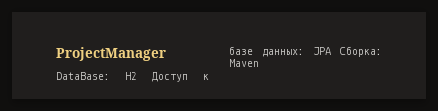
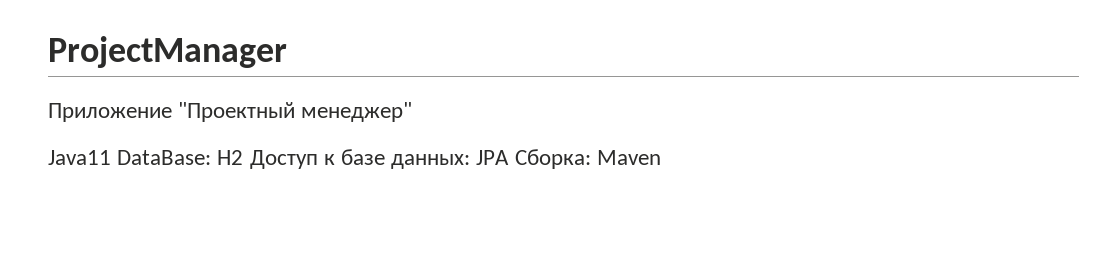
(166, 54) none -> [48,102,413,122] [48,150,111,165] Приложение "Проектный менеджер" // Java11

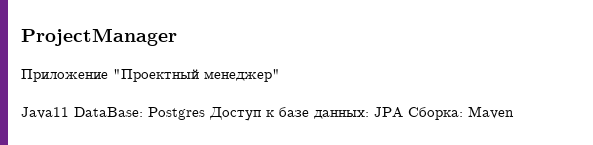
[217,150,244,165] H2 -> [148,107,205,120] Postgres

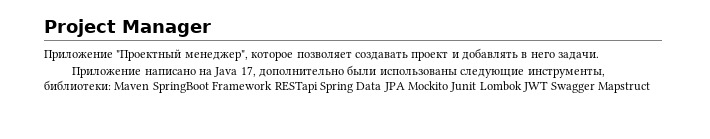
[21,28,177,46] ProjectManager -> [44,19,211,37] Project Manager
[204,69,280,82] [21,106,514,121] менеджер" // Java11 DataBase: Postgres Доступ к базе данных: JPA Сборка: Maven -> [184,48,600,61] [72,65,605,78] [44,80,650,93] менеджер", которое позволяет создавать проект и добавлять в него задачи. // Приложение написано на Java 17, дополнительно были использованы следующие инструменты, библиотеки: Maven SpringBoot Framework RESTapi Spring Data JPA Mockito Junit Lombok JWT Swagger Mapstruct

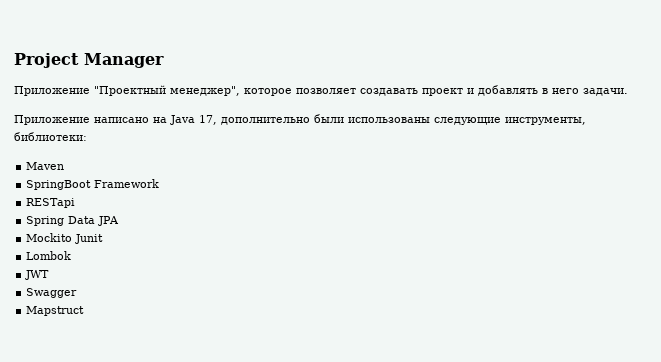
(111, 85) none -> (87, 136) //
(150, 86) none -> (65, 166) //
(273, 85) none -> (160, 183) //
(318, 87) none -> (76, 203) //
(405, 87) none -> (120, 221) //
(477, 87) none -> (104, 239) //
(522, 86) none -> (72, 255) //
(549, 86) none -> (50, 275) //
(595, 87) none -> (78, 293) //

